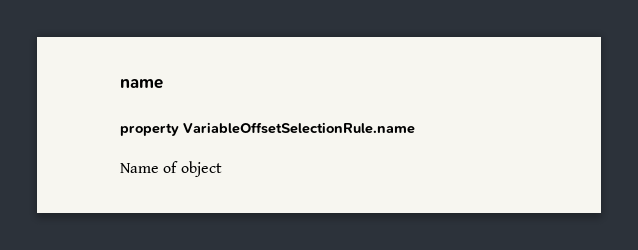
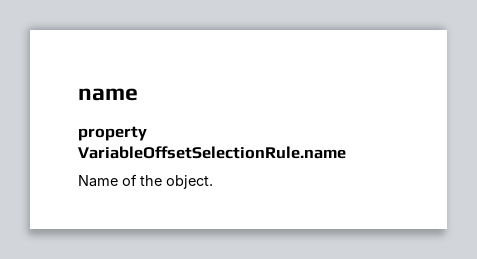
[180,161,222,177] object -> [140,175,213,189] the object.

